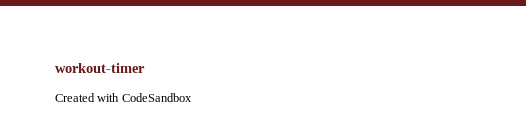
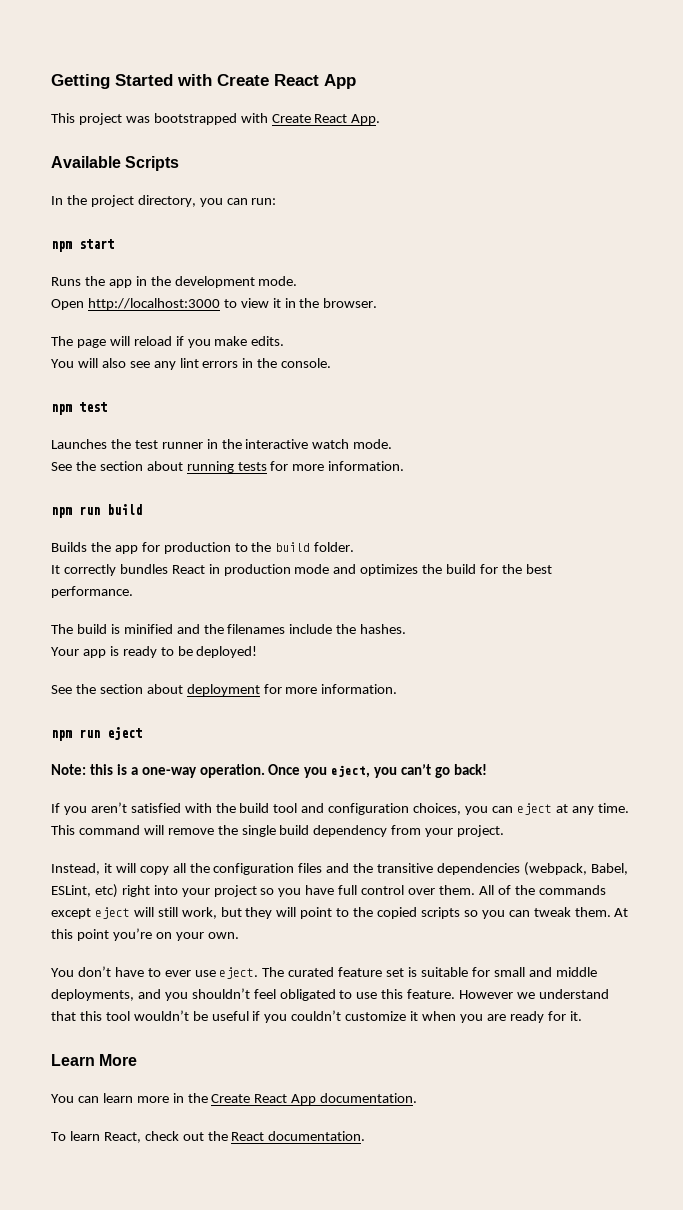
[55,63,145,73] [55,93,192,102] workout-timer // Created with CodeSandbox -> [51,74,356,89] [51,113,381,125] [51,156,180,171] [51,195,277,207] [51,239,114,252] [51,276,298,288] [51,298,378,310] [51,336,285,348] [51,358,332,370] [51,402,107,415] [51,439,393,449] [51,461,405,473] [51,504,142,518] [51,542,355,554] [51,564,552,576] [51,586,133,598] [51,624,407,634] [51,646,258,658] [51,684,398,696] [51,727,142,741] [51,764,487,778] [51,802,629,815] [51,825,505,837] [51,862,628,876] [51,884,606,898] [51,907,629,919] [51,928,239,941] [51,966,597,979] [51,988,609,1001] [51,1010,582,1023] [51,1054,138,1066] [51,1093,418,1105] [51,1131,366,1143] Getting Started with Create React App // This project was bootstrapped with Create React App. // Available Scripts // In the project directory, you can run: // npm start // Runs the app in the development mode. // Open http://localhost:3000 to view it in the browser. // The page will reload if you make edits. // You will also see any lint errors in the console. // npm test // Launches the test runner in the interactive watch mode. // See the section about running tests for more information. // npm run build // Builds the app for production to the build folder. // It correctly bundles React in production mode and optimizes the build for the best performance. // The build is minified and the filenames include the hashes. // Your app is ready to be deployed! // See the section about deployment for more information. // npm run eject // Note: this is a one-way operation. Once you eject, you can’t go back! // If you aren’t satisfied with the build tool and configuration choices, you can eject at any time. This command will remove the single build dependency from your project. // Instead, it will copy all the configuration files and the transitive dependencies (webpack, Babel, ESLint, etc) right into your project so you have full control over them. All of the commands except eject will still work, but they will point to the copied scripts so you can tweak them. At this point you’re on your own. // You don’t have to ever use eject. The curated feature set is suitable for small and middle deployments, and you shouldn’t feel obligated to use this feature. However we understand that this tool wouldn’t be useful if you couldn’t customize it when you are ready for it. // Learn More // You can learn more in the Create React App documentation. // To learn React, check out the React documentation.

